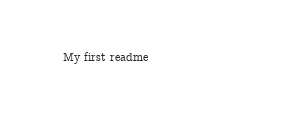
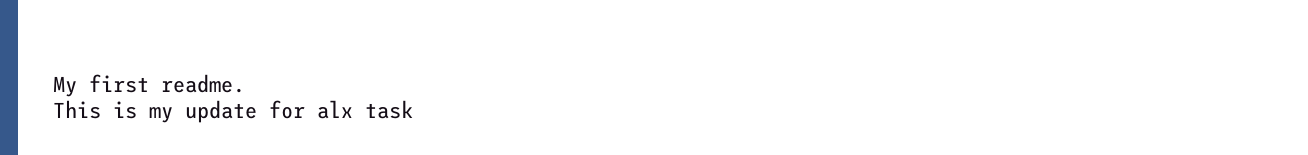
[110,53,148,61] readme -> [161,74,245,93] [53,100,413,123] readme. // This is my update for alx task

